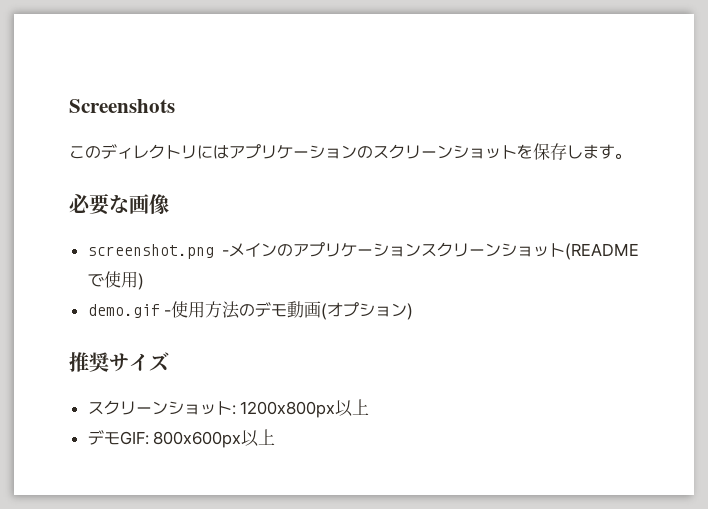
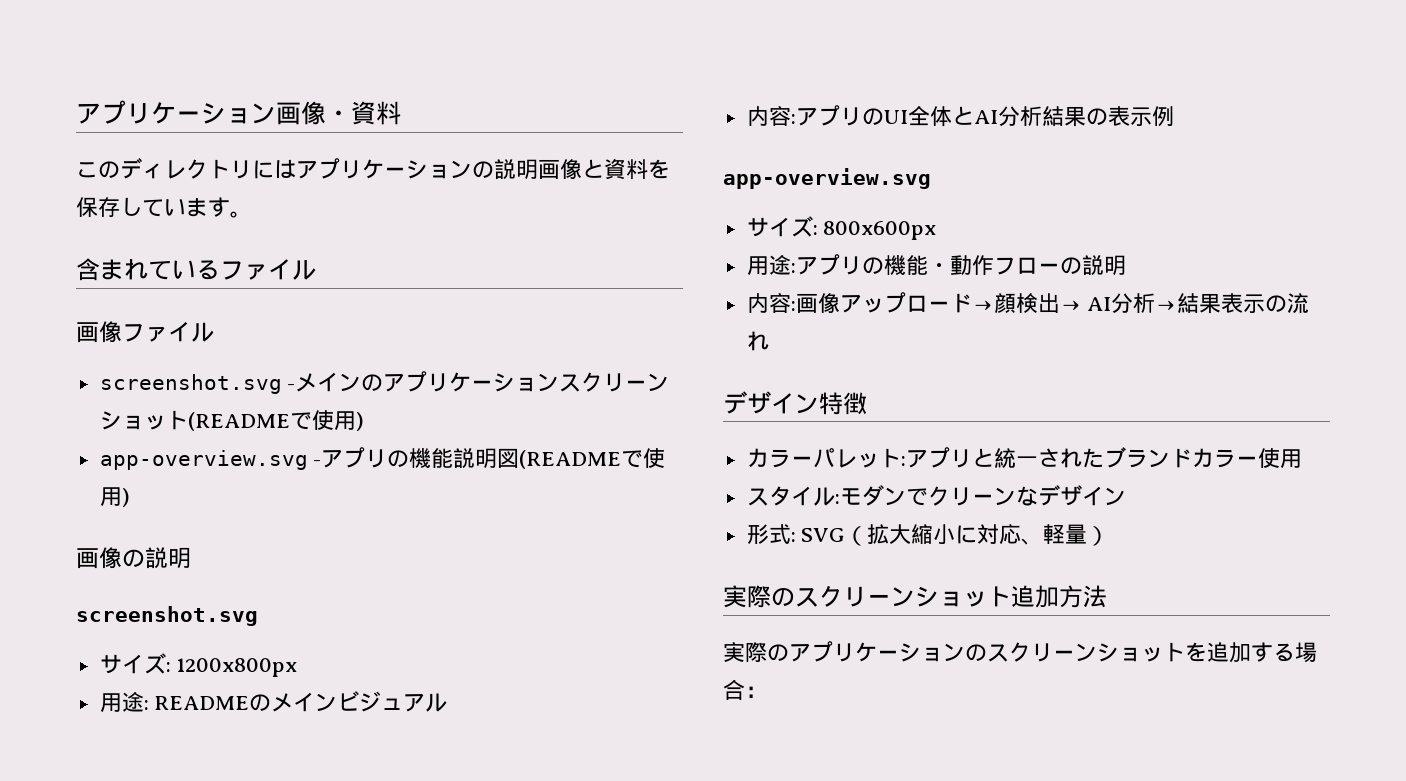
[69,99,175,113] Screenshots -> [76,100,401,125] アプリケーション画像・資料
[373,144,517,159] スクリーンショット -> [494,159,648,180] 説明画像と資料
(583, 152) none -> [142,198,186,217] てい
[69,194,169,215] [87,244,214,259] 必要な画像 // screenshot.png -> [76,258,316,281] [76,321,214,343] [99,374,282,394] 含まれているファイル // 画像ファイル // screenshot.svg
[87,301,414,320] [69,352,169,372] [87,399,370,418] [87,429,276,448] demo.gif -使用方法のデモ動画(オプション) // 推奨サイズ // スクリーンショット: 1200x800px以上 // デモGIF: 800x600px以上 -> [99,447,666,470] [99,487,130,507] [76,547,191,569] [76,606,258,626] [99,653,298,677] [99,691,448,712] [746,105,1174,127] [723,168,931,189] [746,216,937,240] [746,254,1126,275] [746,292,1310,314] [746,331,769,351] [723,391,867,415] [746,447,1302,468] [746,485,1126,506] [746,524,1110,546] [723,585,1107,608] [723,641,1317,663] [723,679,767,700] app-overview.svg -アプリの機能説明図(READMEで使用) // 画像の説明 // screenshot.svg // サイズ: 1200x800px // 用途: READMEのメインビジュアル // 内容:アプリのUI全体とAI分析結果の表示例 // app-overview.svg // サイズ: 800x600px // 用途:アプリの機能・動作フローの説明 // 内容:画像アップロード→顔検出→ AI分析→結果表示の流れ // デザイン特徴 // カラーパレット:アプリと統一されたブランドカラー使用 // スタイル:モダンでクリーンなデザイン // 形式: SVG（拡大縮小に対応、軽量） // 実際のスクリーンショット追加方法 // 実際のアプリケーションのスクリーンショットを追加する場合：

